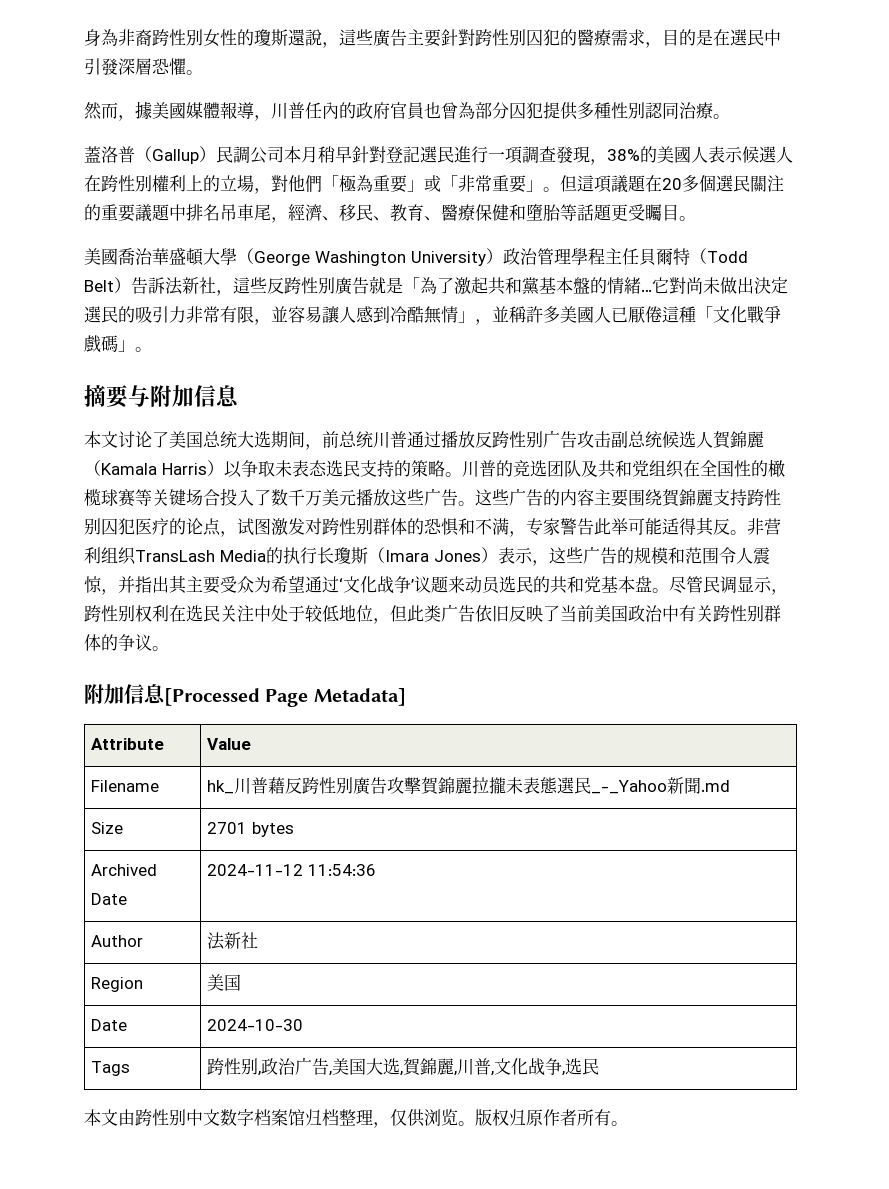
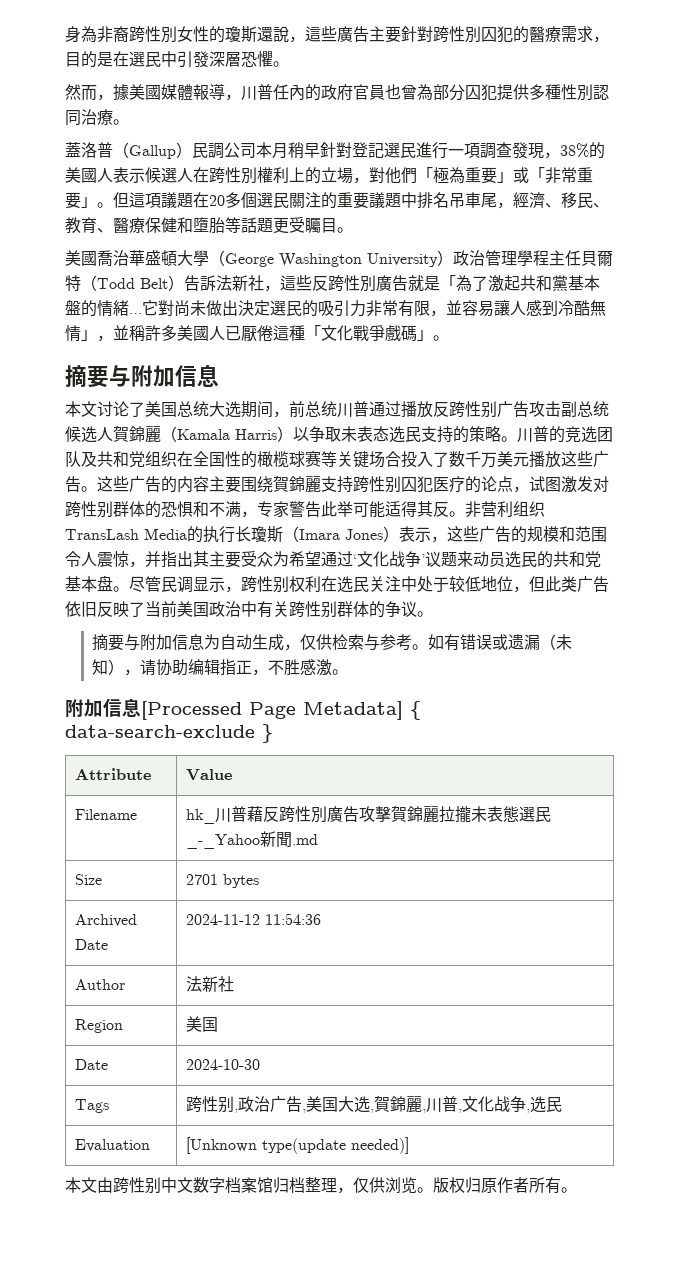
(169, 648) none -> [92,634,573,651] [92,659,349,676] // 摘要与附加信息为自动生成，仅供检索与参考。如有错误或遗漏（未知），请协助编辑指正，不胜感激。
(406, 697) none -> [410,701,421,720] [65,724,273,743] { data-search-exclude }
(599, 1066) none -> [75,1139,151,1152] [186,1137,410,1154] // Evaluation | [Unknown type(update needed)]

